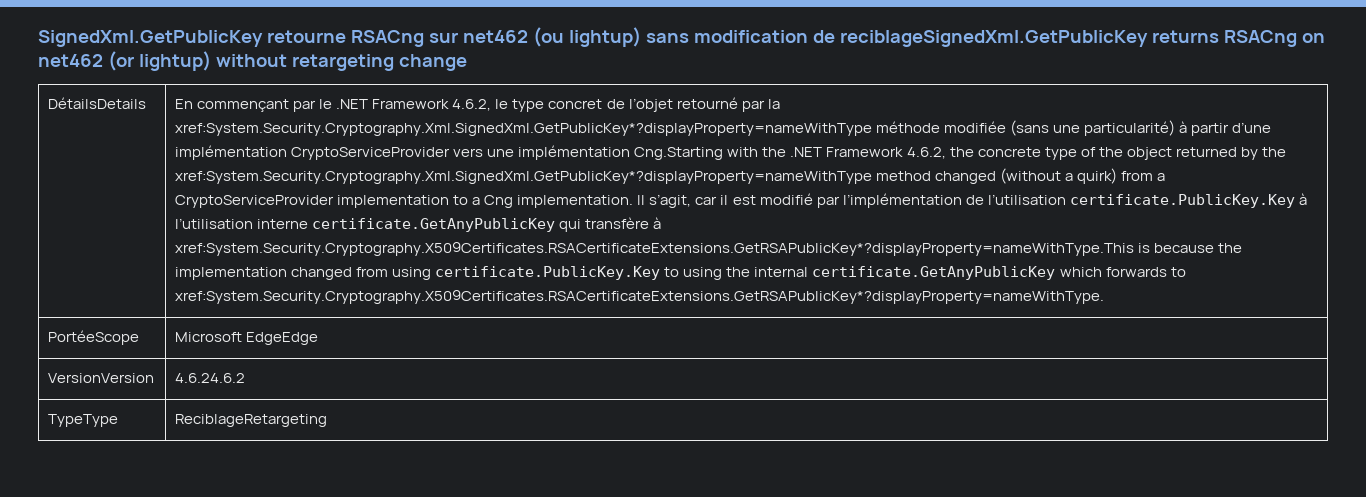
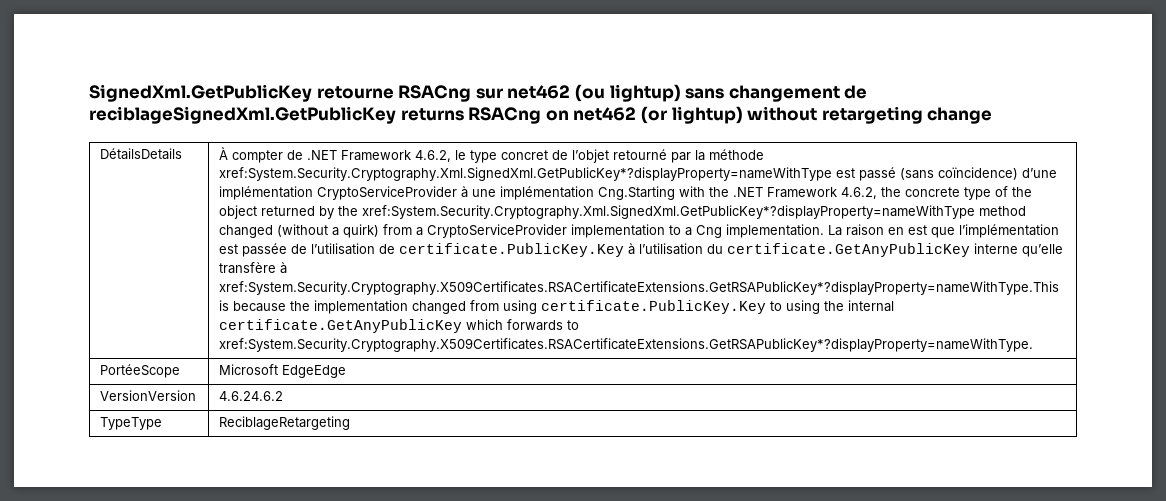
[693,30,808,43] modification -> [728,85,840,102] changement
[175,99,333,112] En commençant par le -> [219,147,304,163] À compter de
[175,120,1230,136] xref:System.Security.Cryptography.Xml.SignedXml.GetPublicKey*?displayProperty=nameWithType méthode modifiée (sans une particularité) à partir -> [709,149,765,160] [219,167,1019,181] méthode xref:System.Security.Cryptography.Xml.SignedXml.GetPublicKey*?displayProperty=nameWithType est passé (sans coïncidence)
[453,148,484,157] vers -> [461,186,469,198] à
[637,193,962,208] Il s’agit, car il est modifié par l’implémentation -> [828,224,1060,238] [219,243,288,257] La raison en est que l’implémentation est passée
(1066, 199) none -> [379,244,396,254] de
[257,218,582,232] interne certificate.GetAnyPublicKey qui -> [707,243,1064,257] du certificate.GetAnyPublicKey interne qu’elle

